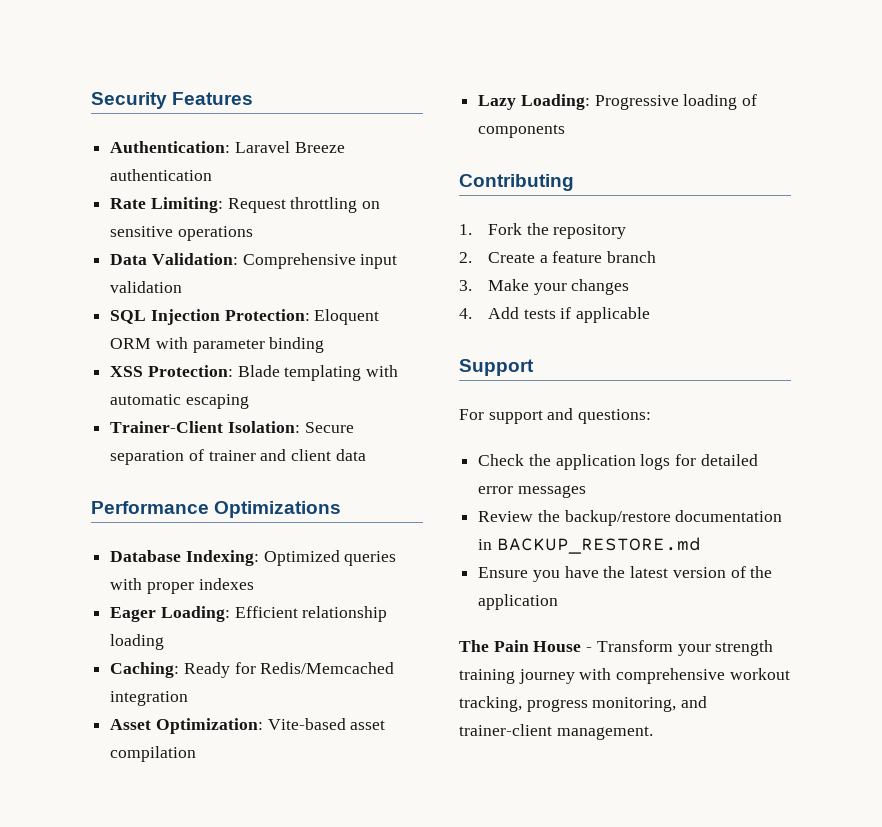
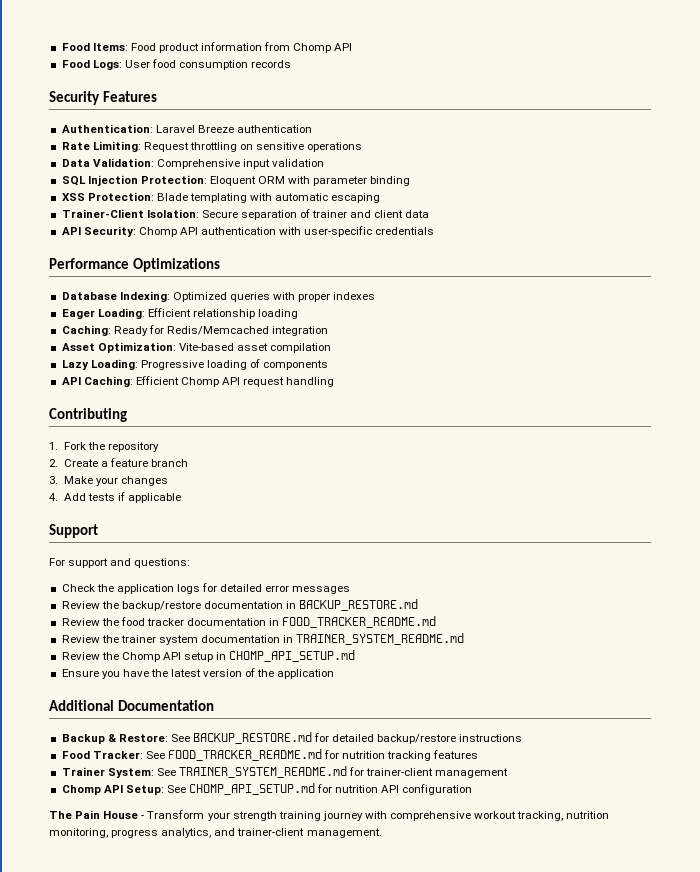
(91, 100) none -> [61,42,353,53] [61,59,292,70] Food Items: Food product information from Chomp API // Food Logs: User food consumption records //
(366, 455) none -> [61,226,435,237] // API Security: Chomp API authentication with user-specific credentials
(566, 131) none -> [61,376,335,387] // API Caching: Efficient Chomp API request handling
(701, 545) none -> [61,616,437,628] [61,633,465,645] [61,650,356,662] // Review the food tracker documentation in FOOD_TRACKER_README.md // Review the trainer system documentation in TRAINER_SYSTEM_README.md // Review the Chomp API setup in CHOMP_API_SETUP.md
(559, 602) none -> [49,700,214,711] [61,732,523,744] [61,749,479,761] [61,766,509,778] [61,783,473,795] // Additional Documentation // Backup & Restore: See BACKUP_RESTORE.md for detailed backup/restore instructions // Food Tracker: See FOOD_TRACKER_README.md for nutrition tracking features // Trainer System: See TRAINER_SYSTEM_README.md for trainer-client management // Chomp API Setup: See CHOMP_API_SETUP.md for nutrition API configuration
[526,697,677,712] progress monitoring, -> [566,811,610,819] [49,828,212,838] nutrition monitoring, progress analytics,

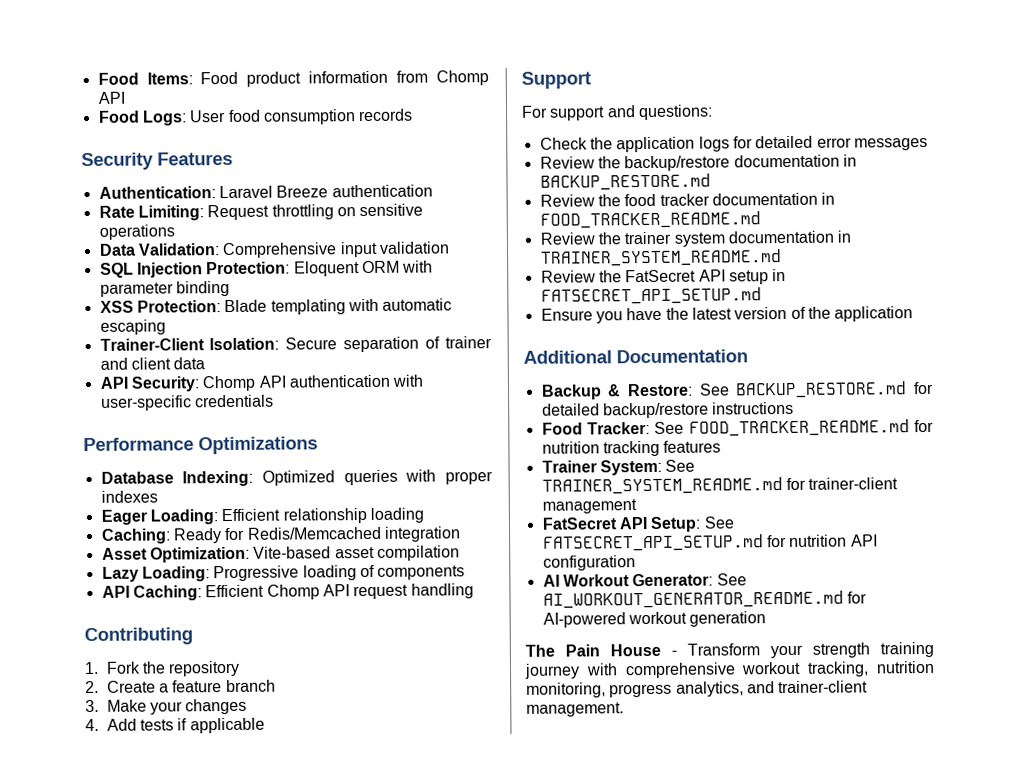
[121,652,160,662] Chomp -> [625,269,697,283] FatSecret
[229,650,356,662] CHOMP_API_SETUP.md -> [540,287,762,305] FATSECRET_API_SETUP.md
[61,785,101,795] Chomp -> [541,517,618,530] FatSecret
[189,783,316,795] CHOMP_API_SETUP.md -> [542,534,764,552] FATSECRET_API_SETUP.md
(473, 789) none -> [542,573,747,587] [542,590,867,609] [542,611,767,628] // AI Workout Generator: See AI_WORKOUT_GENERATOR_README.md for AI-powered workout generation

